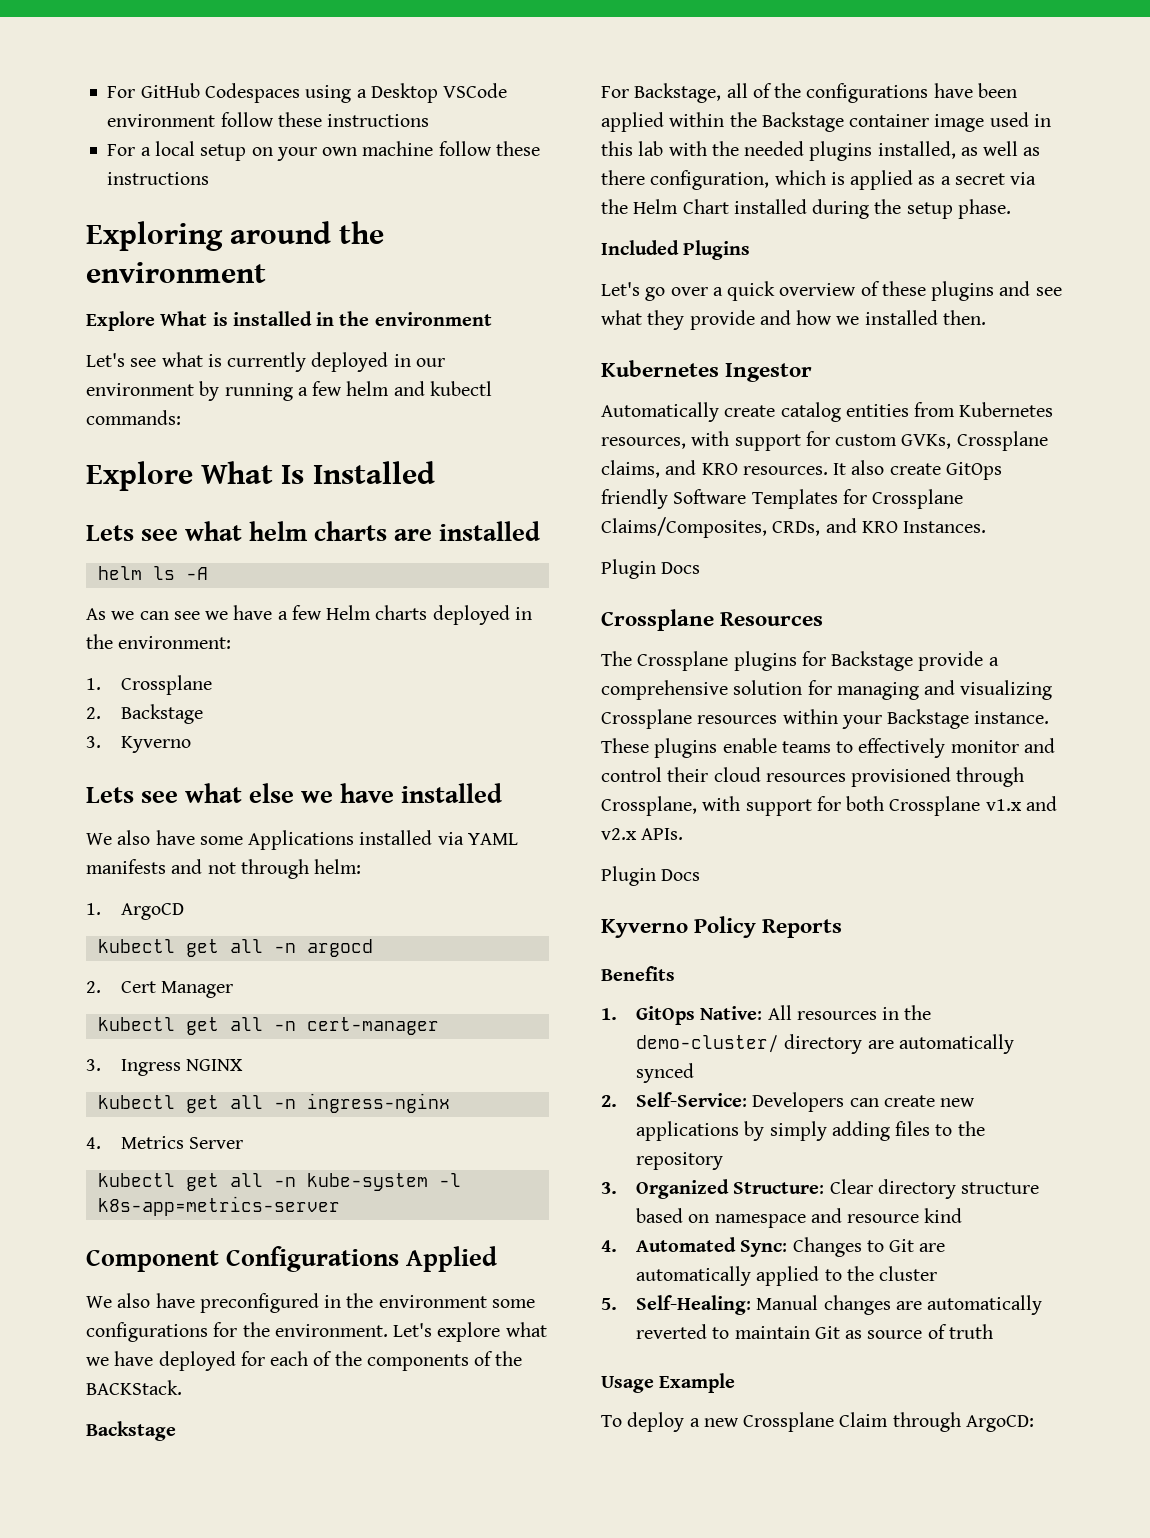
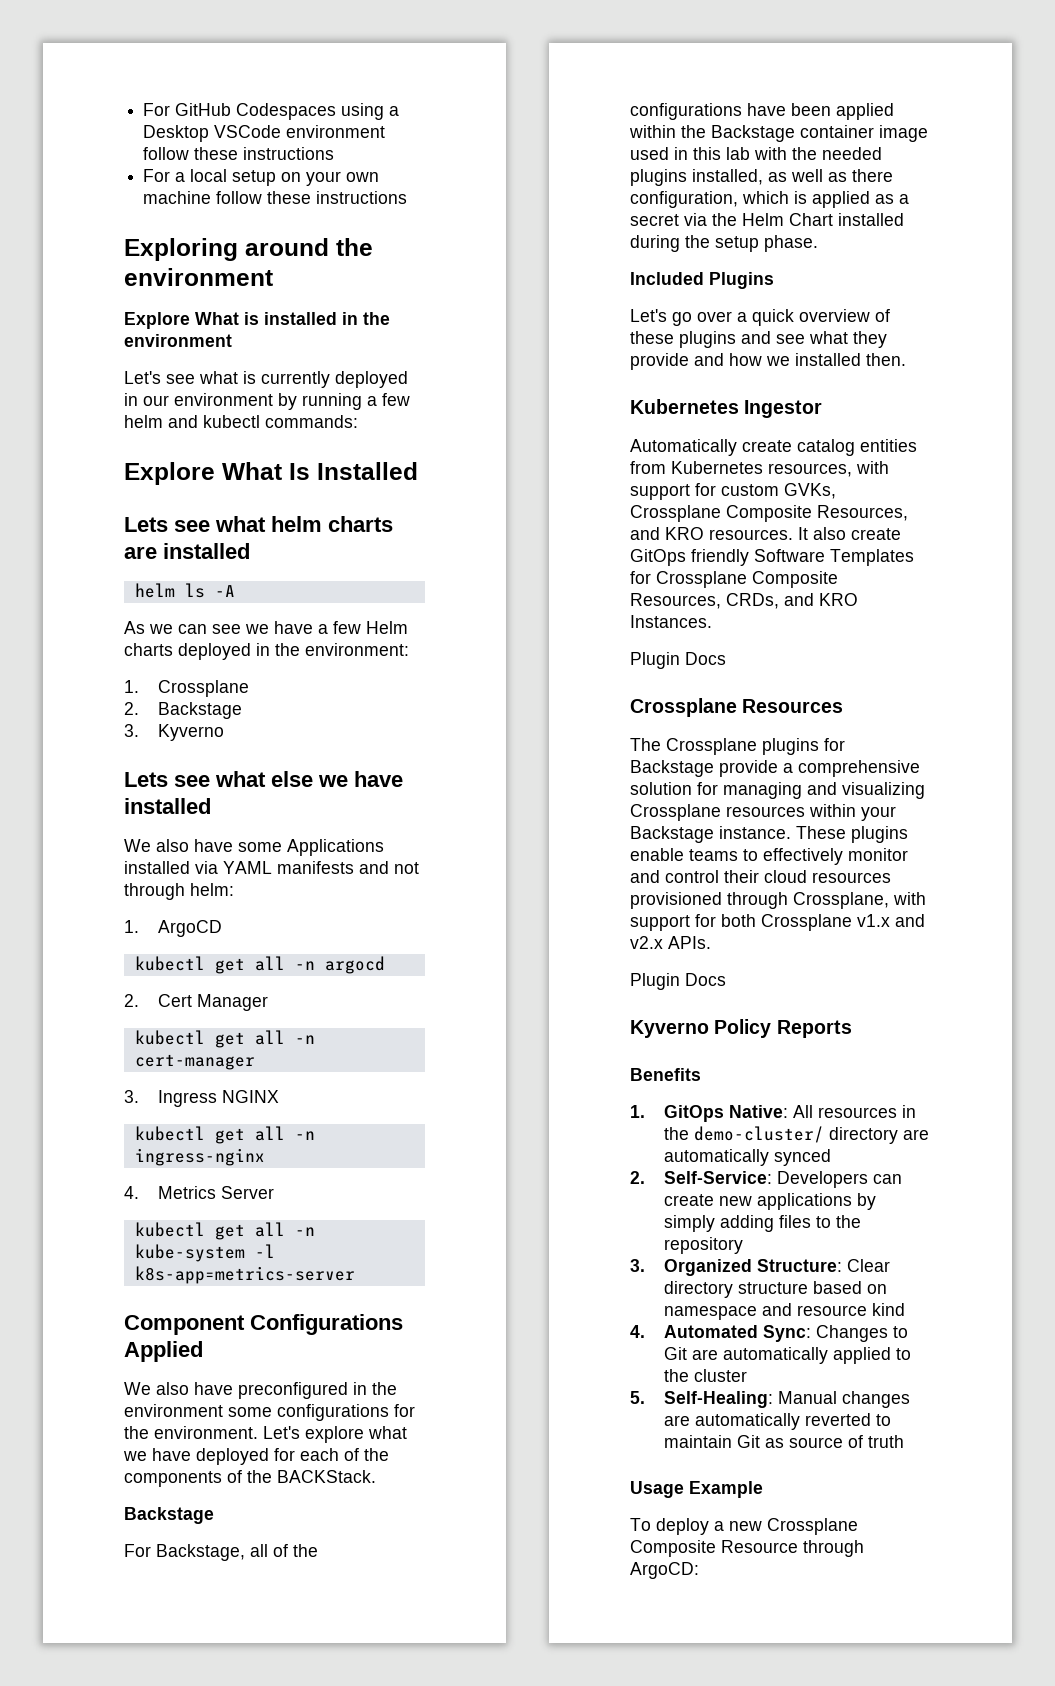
[601,460,660,478] claims, -> [726,505,908,522] Composite Resources,
[601,517,767,538] Claims/Composites, -> [752,571,838,588] [630,593,721,609] Composite Resources,
[839,1412,889,1427] Claim -> [630,1540,798,1557] Composite Resource

